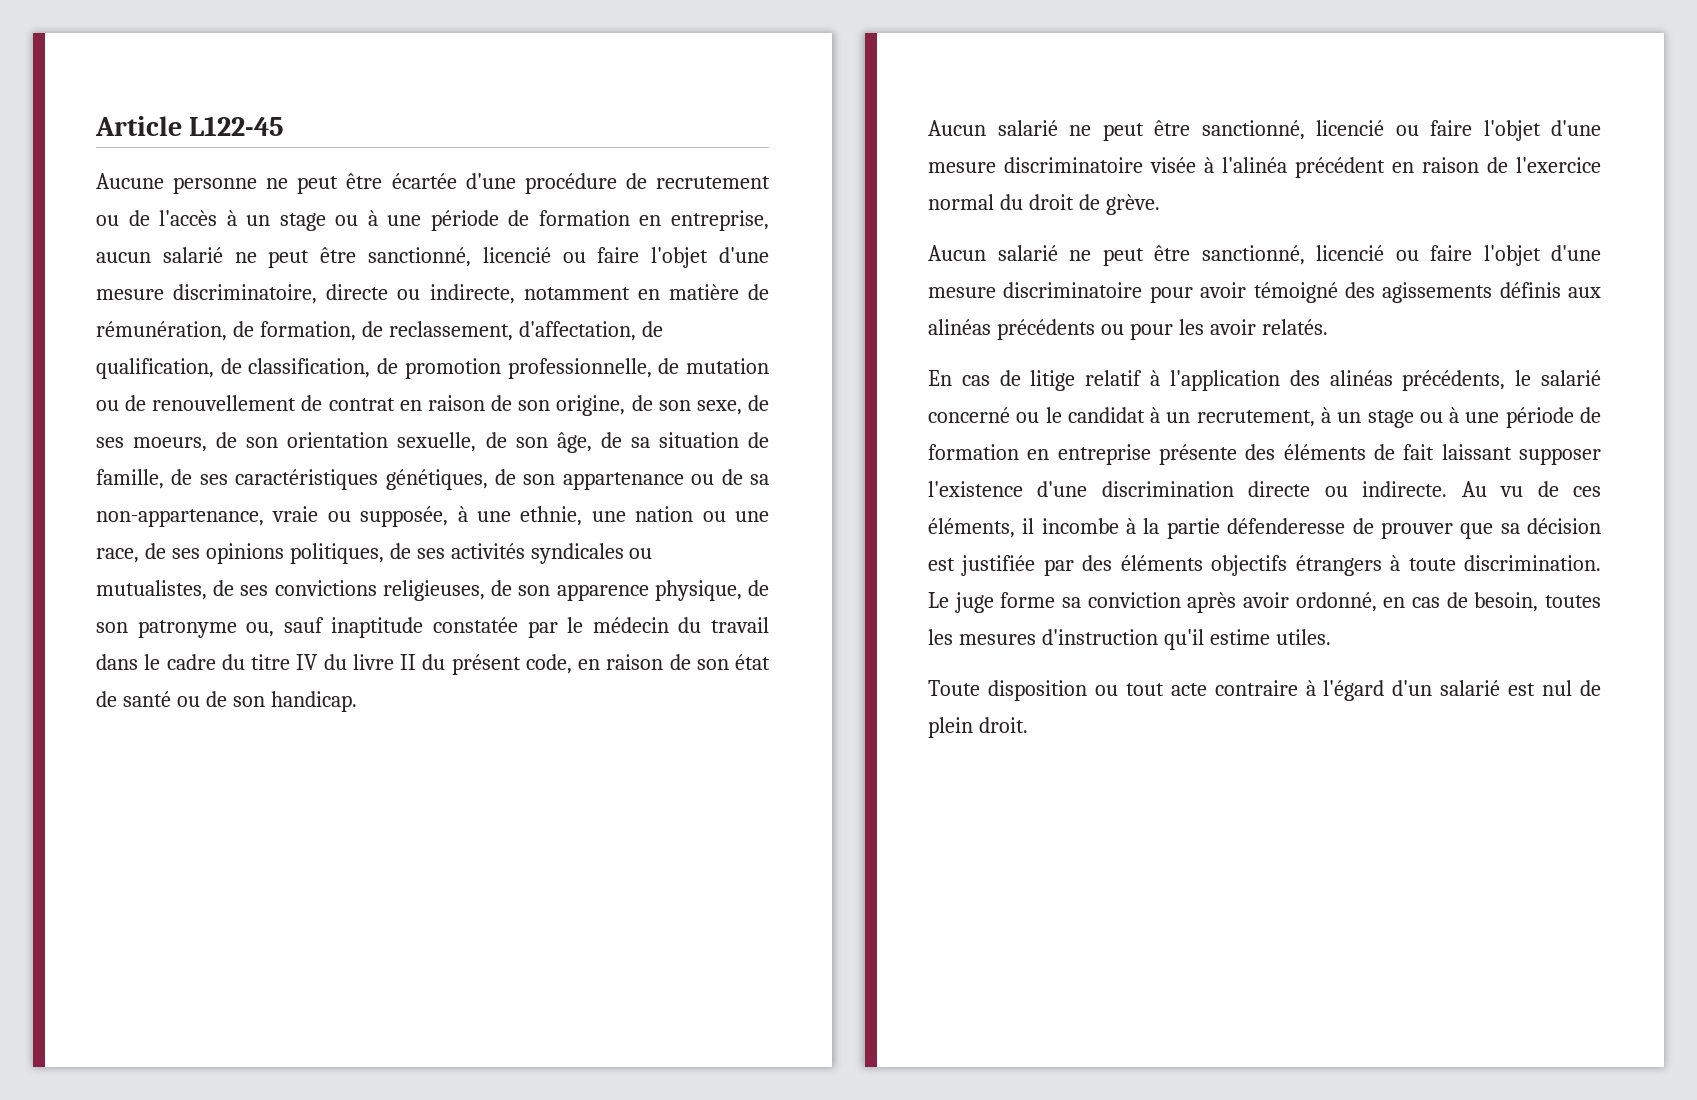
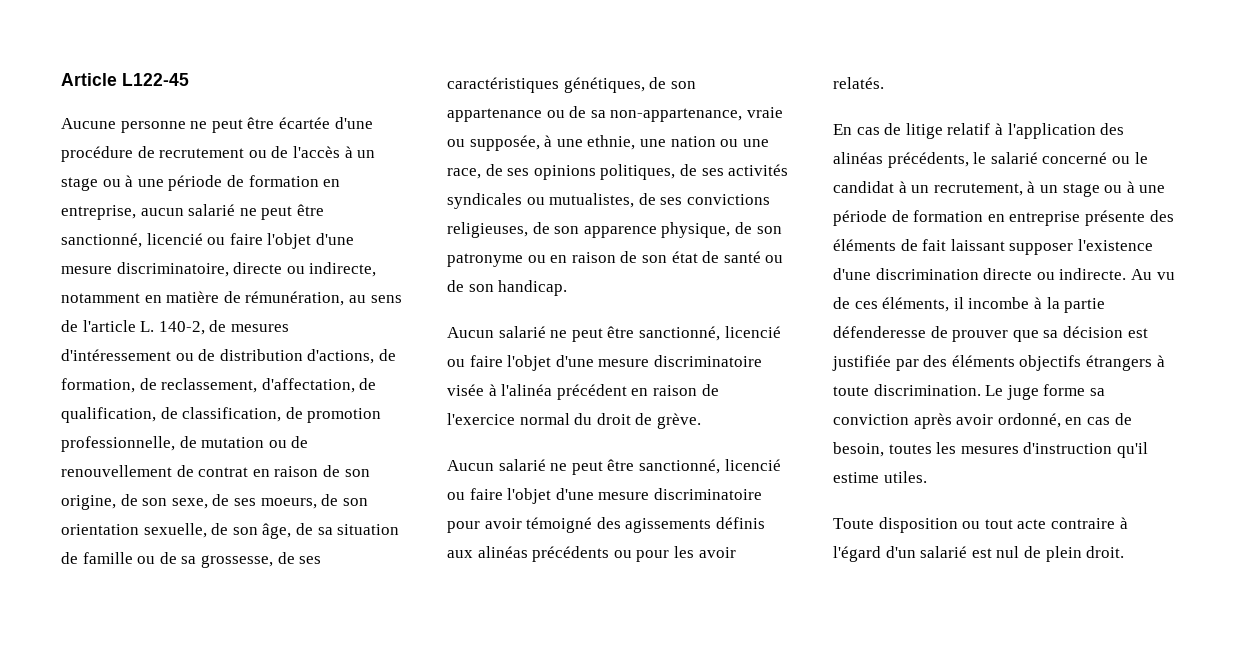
(227, 331) none -> [348,295,402,303] [61,320,289,335] [61,349,375,364] au sens de l'article L. 140-2, de mesures d'intéressement ou de distribution d'actions,
[96,469,164,489] famille, -> [82,552,273,568] famille ou de sa grossesse,
[246,617,770,638] [96,654,572,675] ou, sauf inaptitude constatée par le médecin du travail dans le cadre du titre IV du livre II du présent code, -> [527,255,546,263] ou

